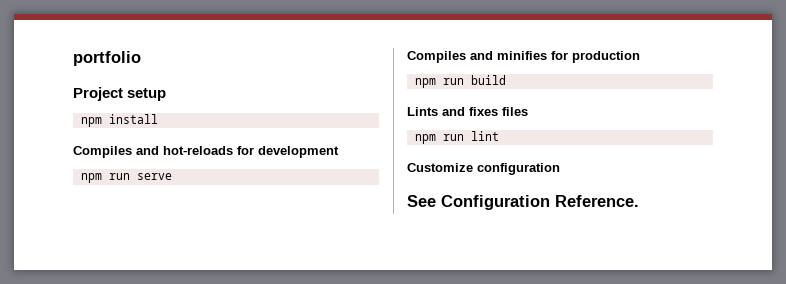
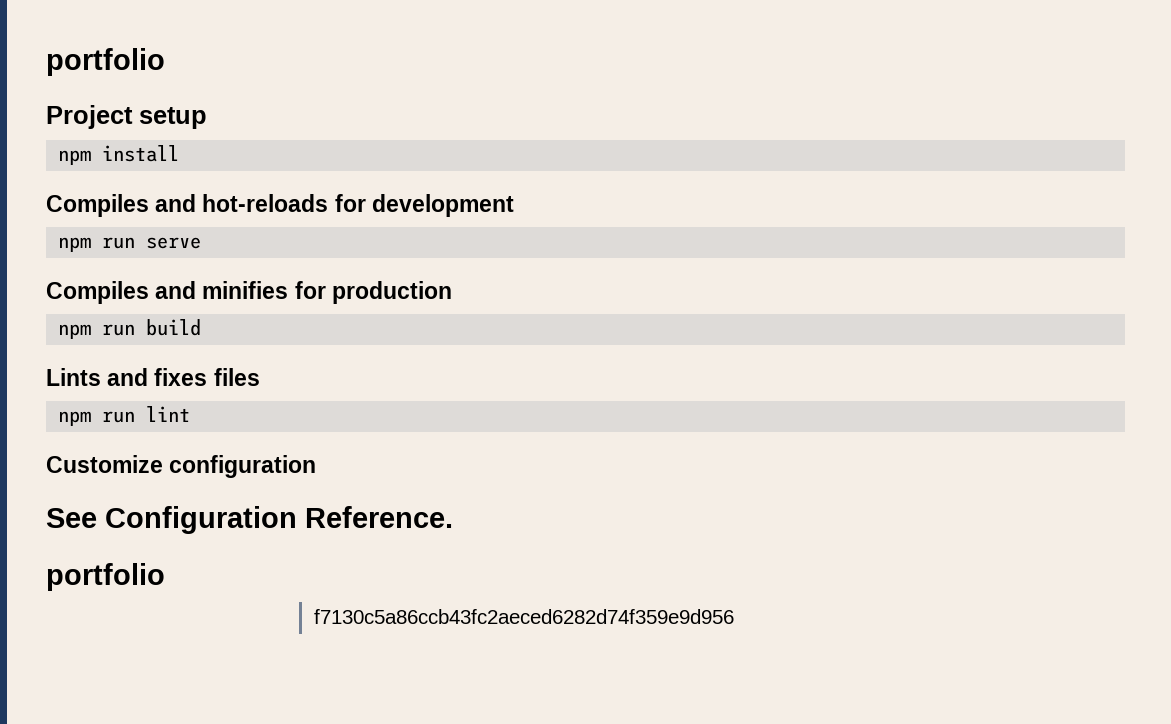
(639, 201) none -> [46,563,165,591] [313,609,734,624] // portfolio // f7130c5a86ccb43fc2aeced6282d74f359e9d956

